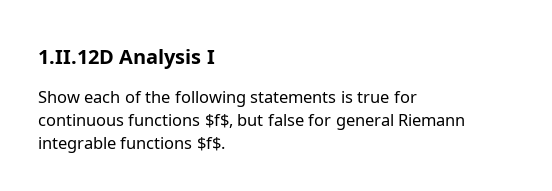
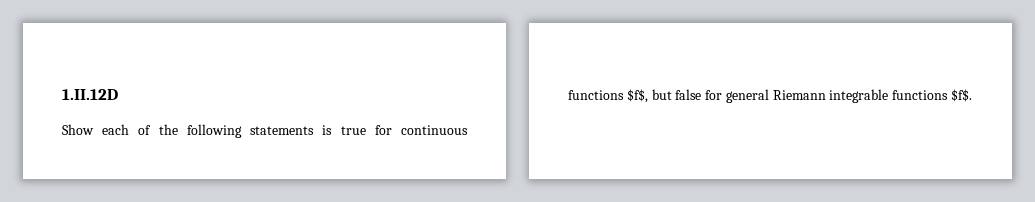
[119,49,215,69] Analysis I -> (118, 94) none

